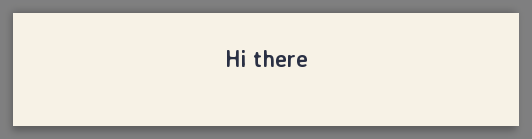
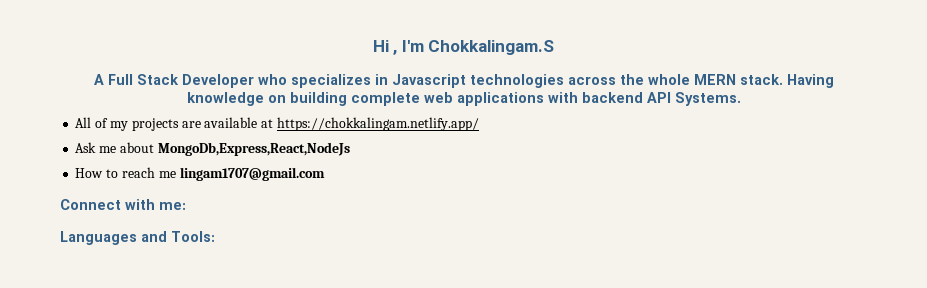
[252,50,308,67] there -> [393,40,555,55] [93,74,834,88] [186,92,741,106] [75,117,479,131] [75,142,350,156] [75,167,325,181] [60,199,186,210] [60,231,215,245] , I'm Chokkalingam.S // A Full Stack Developer who specializes in Javascript technologies across the whole MERN stack. Having knowledge on building complete web applications with backend API Systems. // All of my projects are available at https://chokkalingam.netlify.app/ // Ask me about MongoDb,Express,React,NodeJs // How to reach me lingam1707@gmail.com // Connect with me: // Languages and Tools:

